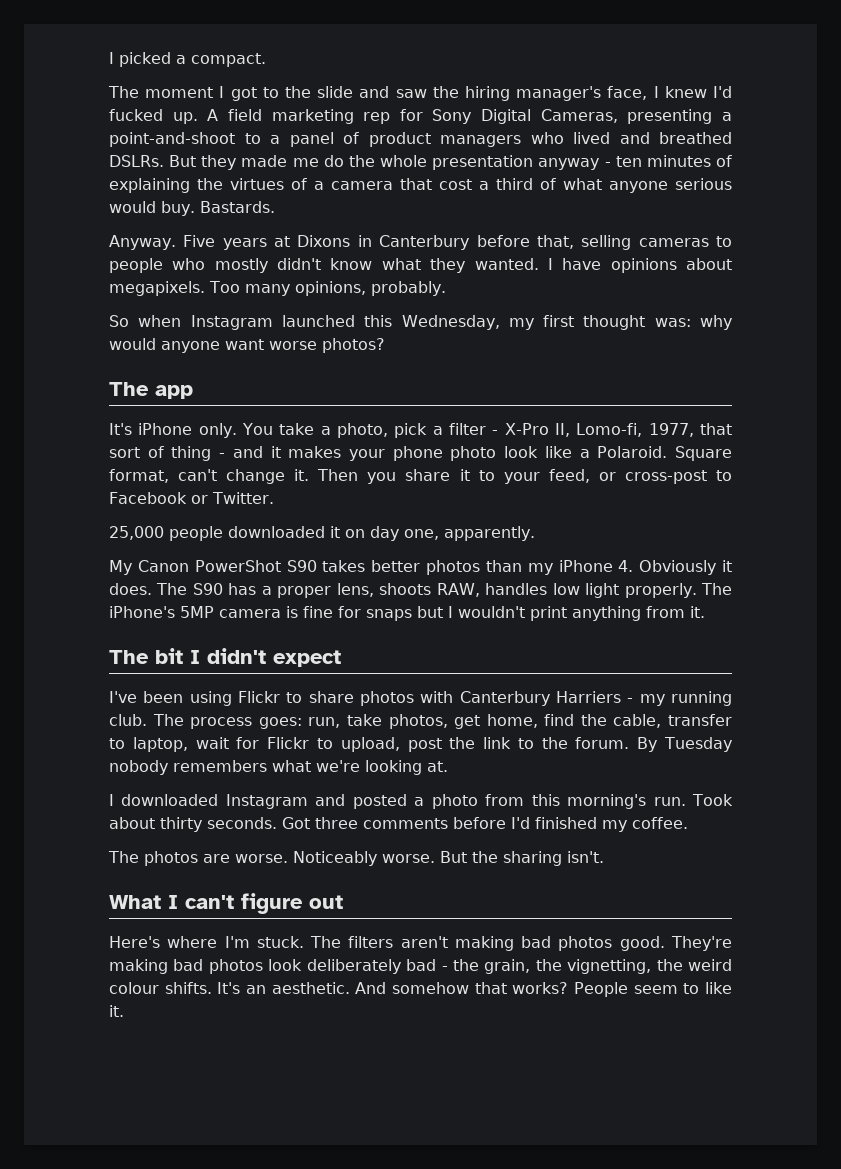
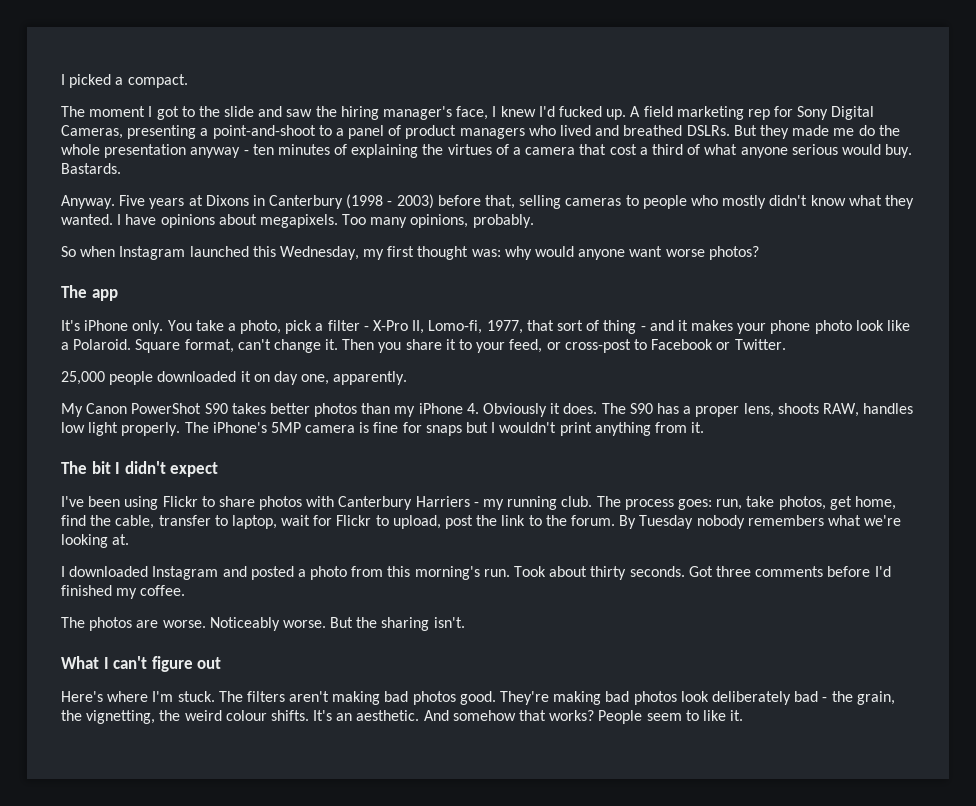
(470, 242) none -> [346,194,434,209] (1998 - 2003)

